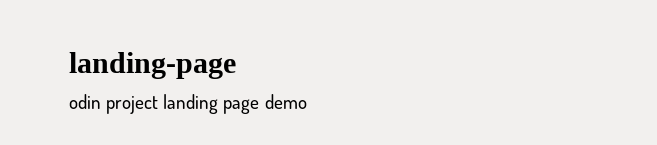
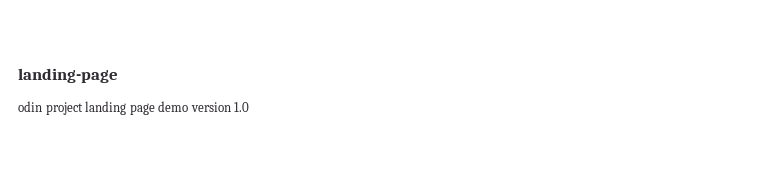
(307, 101) none -> [190,102,250,112] version 1.0

